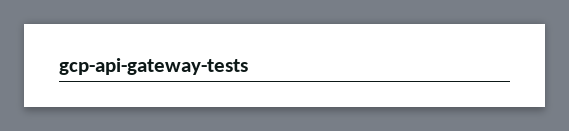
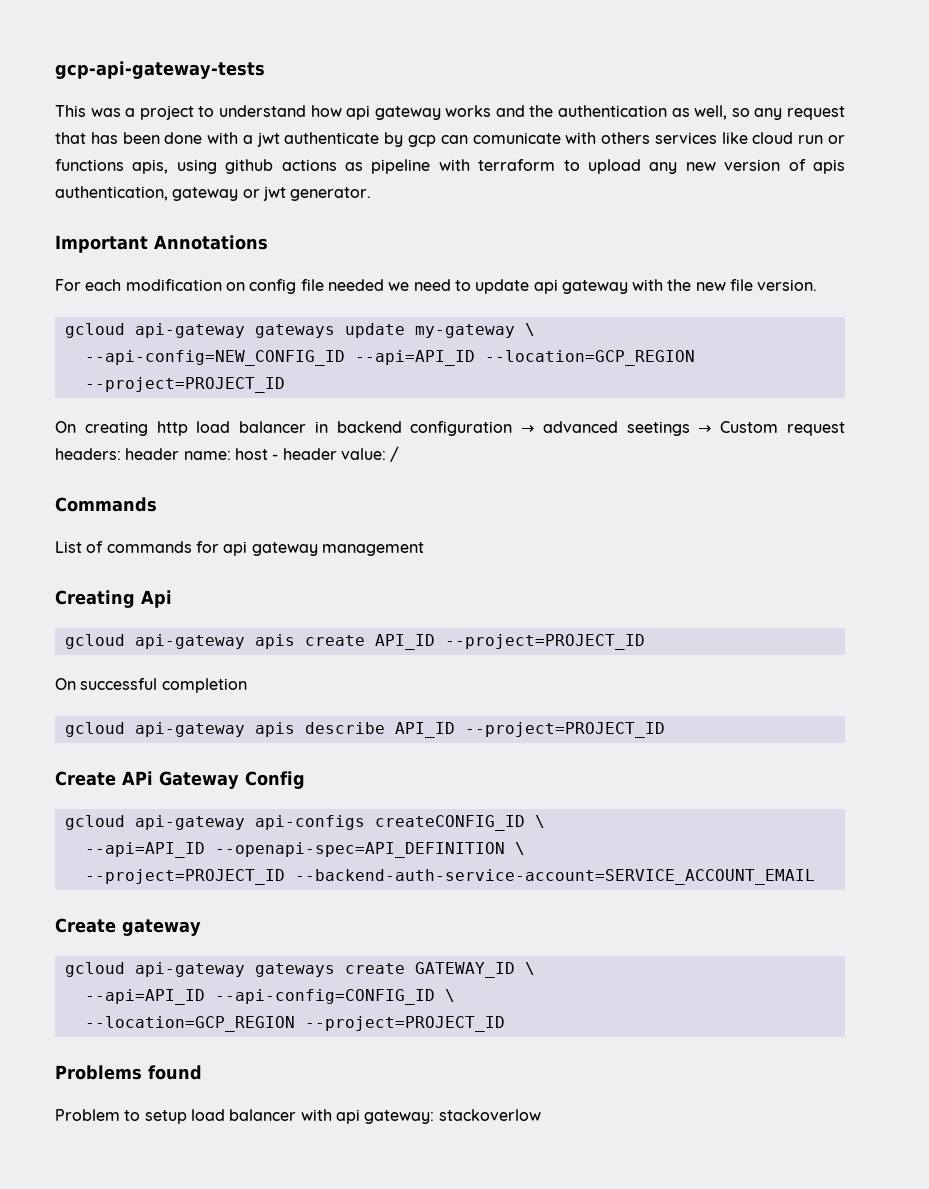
(248, 66) none -> [55,105,846,120] [55,132,846,147] [55,159,845,174] [55,186,372,201] [55,235,268,253] [55,279,818,294] [64,323,535,338] [84,350,695,366] [84,377,285,393] [55,421,845,436] [55,446,400,462] [55,497,157,512] [55,541,424,556] [55,590,172,608] [64,634,645,650] [55,678,247,693] [64,722,665,738] [55,771,305,789] [64,815,545,831] [84,842,525,858] [84,869,815,885] [55,918,201,936] [64,962,535,978] [84,989,455,1005] [84,1016,505,1032] [55,1065,202,1080] [55,1109,541,1124] // This was a project to understand how api gateway works and the authentication as well, so any request that has been done with a jwt authenticate by gcp can comunicate with others services like cloud run or functions apis, using github actions as pipeline with terraform to upload any new version of apis authentication, gateway or jwt generator. // Important Annotations // For each modification on config file needed we need to update api gateway with the new file version. // gcloud api-gateway gateways update my-gateway \ // --api-config=NEW_CONFIG_ID --api=API_ID --location=GCP_REGION --project=PROJECT_ID // On creating http load balancer in backend configuration → advanced seetings → Custom request headers: header name: host - header value: / // Commands // List of commands for api gateway management // Creating Api // gcloud api-gateway apis create API_ID --project=PROJECT_ID // On successful completion // gcloud api-gateway apis describe API_ID --project=PROJECT_ID // Create APi Gateway Config // gcloud api-gateway api-configs createCONFIG_ID \ // --api=API_ID --openapi-spec=API_DEFINITION \ // --project=PROJECT_ID --backend-auth-service-account=SERVICE_ACCOUNT_EMAIL // Create gateway // gcloud api-gateway gateways create GATEWAY_ID \ // --api=API_ID --api-config=CONFIG_ID \ // --location=GCP_REGION --project=PROJECT_ID // Problems found // Problem to setup load balancer with api gateway: stackoverlow

